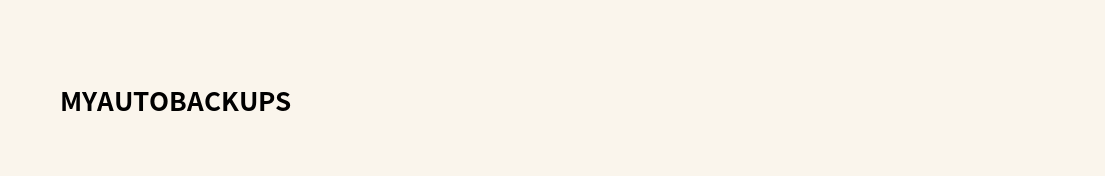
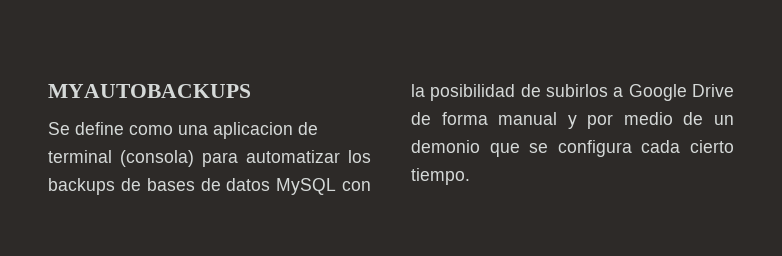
(291, 101) none -> [48,122,318,139] [48,150,371,167] [48,178,371,195] [411,84,734,101] [411,112,734,129] [411,140,734,157] [411,168,470,185] // Se define como una aplicacion de terminal (consola) para automatizar los backups de bases de datos MySQL con la posibilidad de subirlos a Google Drive de forma manual y por medio de un demonio que se configura cada cierto tiempo.

